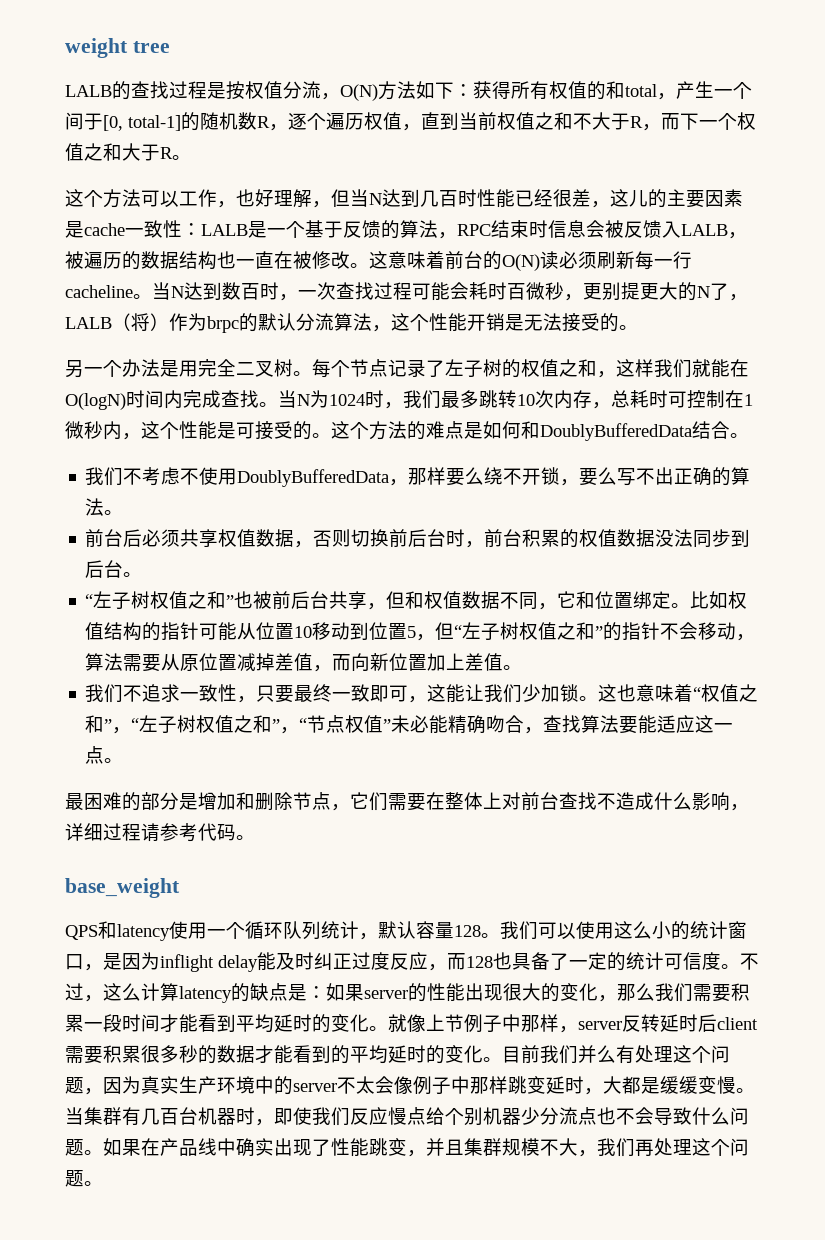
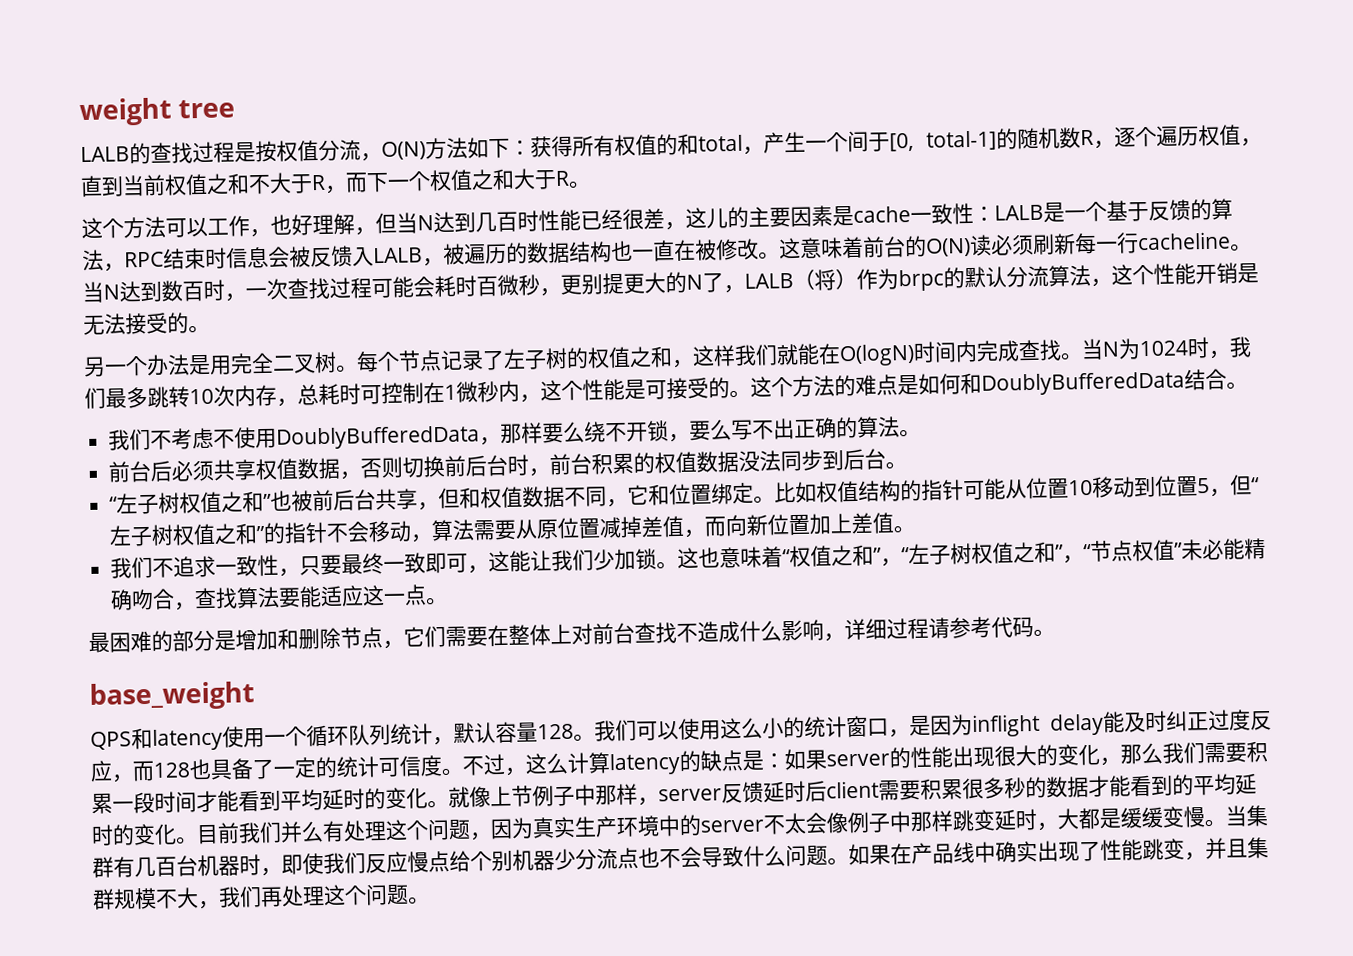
[641,1014,660,1032] 转 -> [742,781,764,803] 馈

